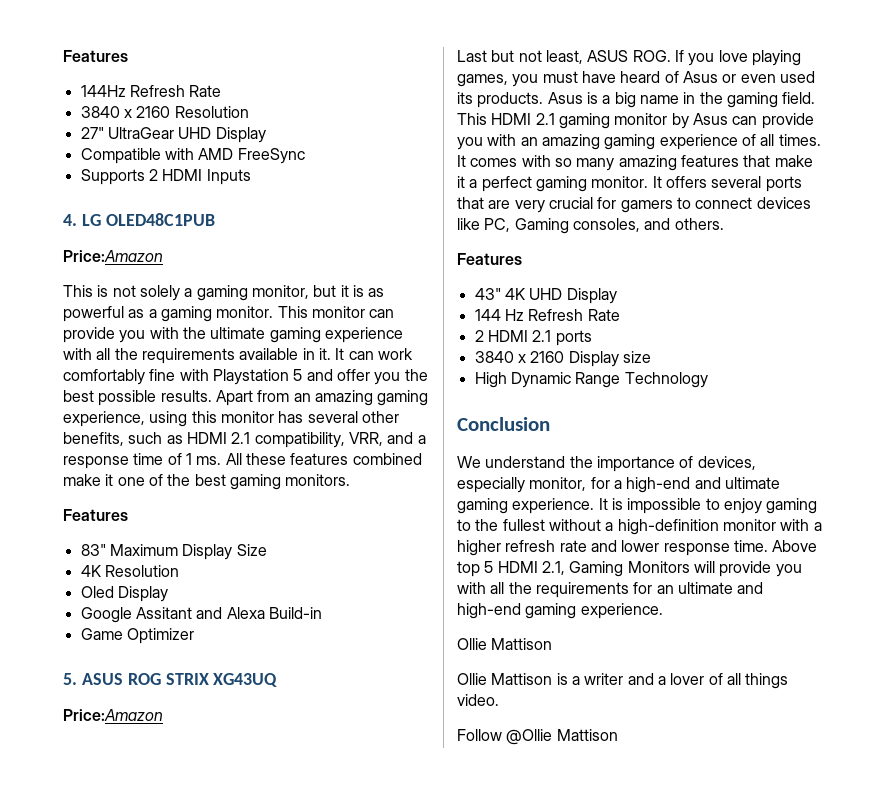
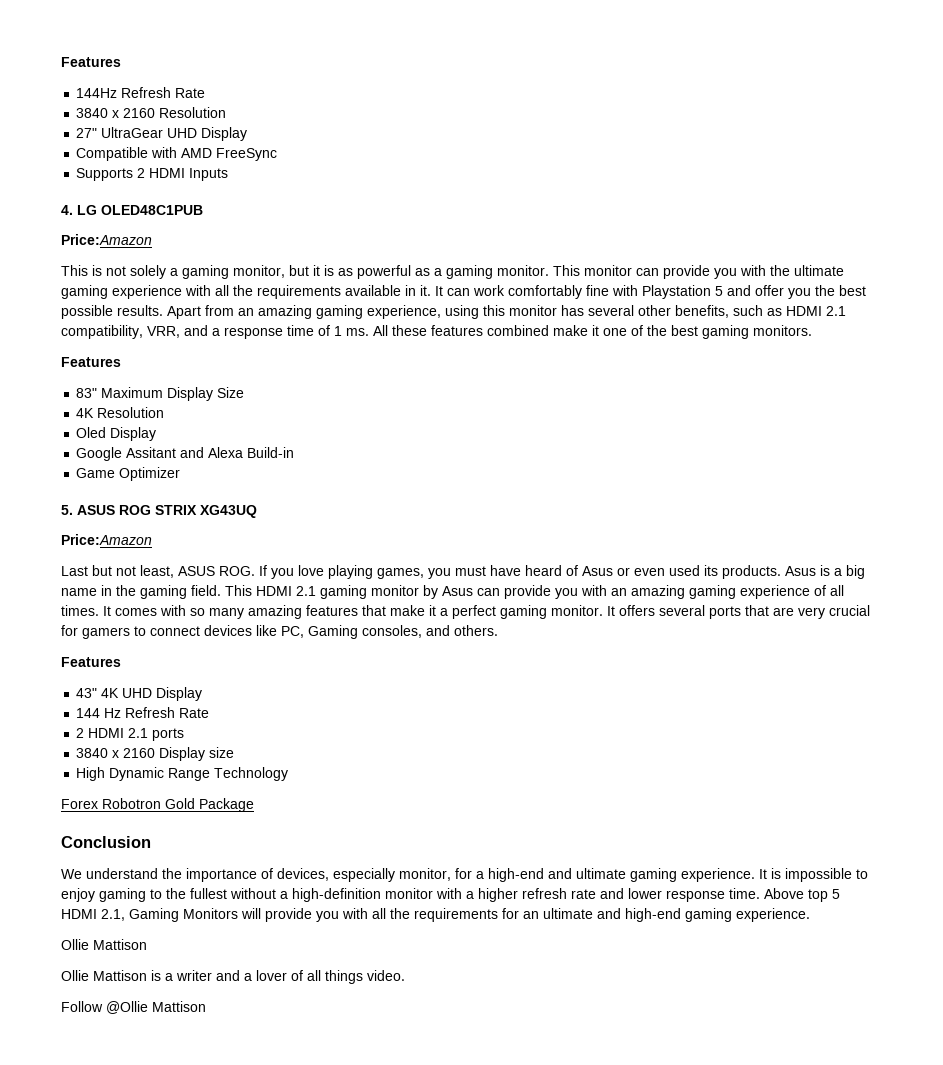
(708, 380) none -> [61,798,254,812] // Forex Robotron Gold Package

